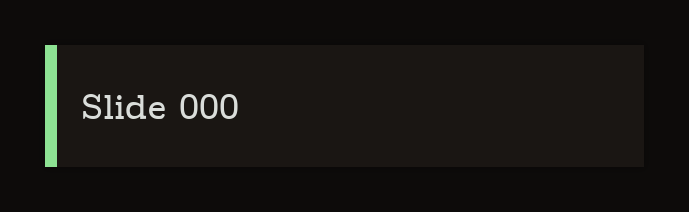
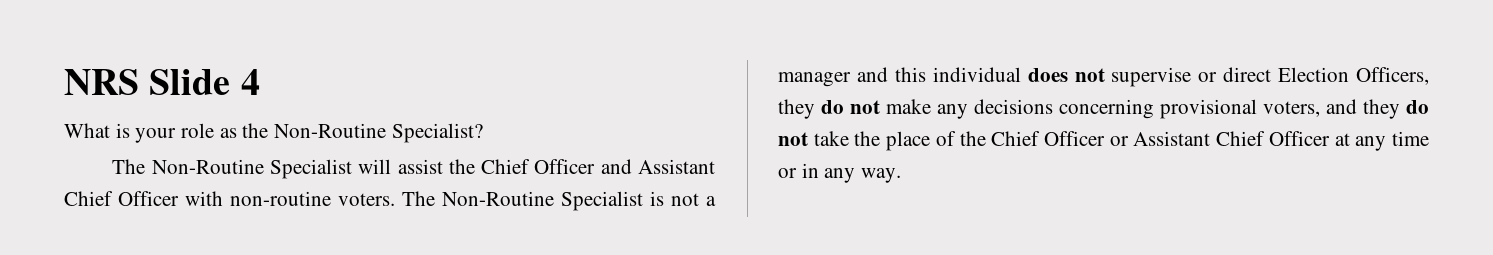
[81,94,239,119] Slide 000 -> [64,69,260,95] [64,123,483,143] [112,159,715,179] [64,191,716,211] [778,67,1429,87] [778,99,1429,119] [778,131,1429,151] [778,163,902,183] NRS Slide 4 // What is your role as the Non-Routine Specialist? // The Non-Routine Specialist will assist the Chief Officer and Assistant Chief Officer with non-routine voters. The Non-Routine Specialist is not a manager and this individual does not supervise or direct Election Officers, they do not make any decisions concerning provisional voters, and they do not take the place of the Chief Officer or Assistant Chief Officer at any time or in any way.

